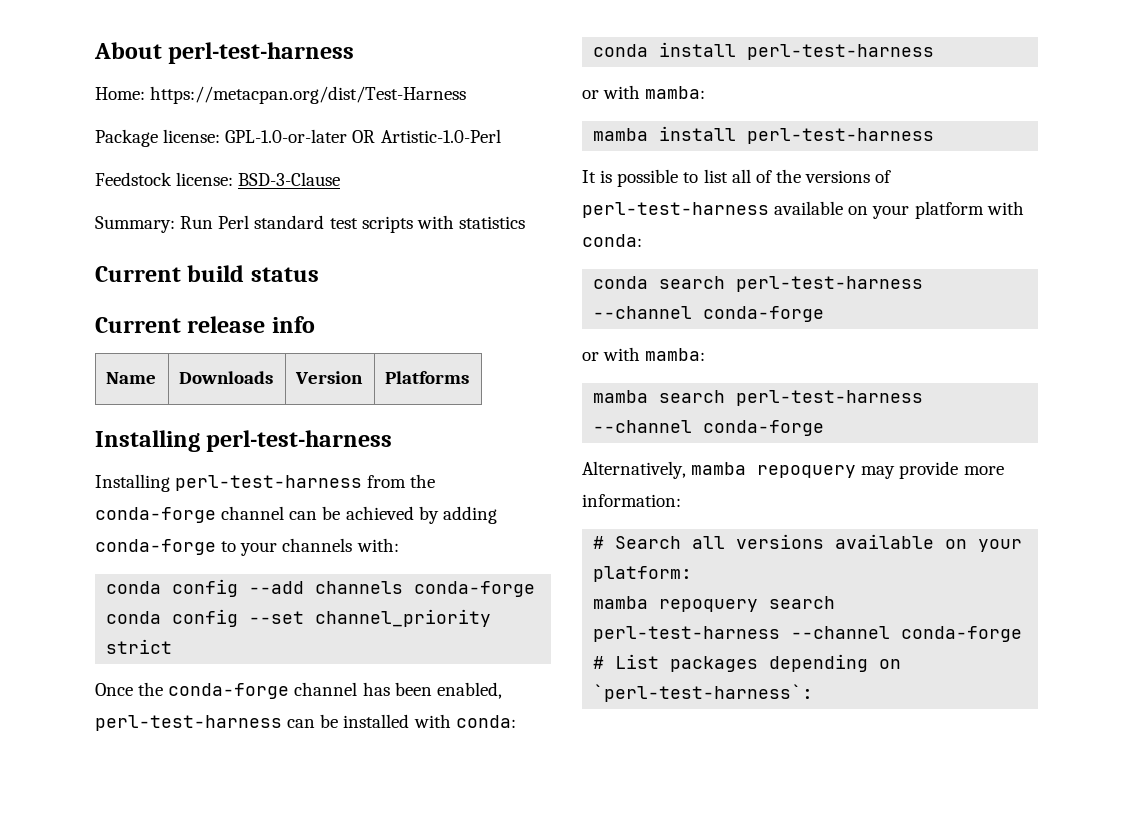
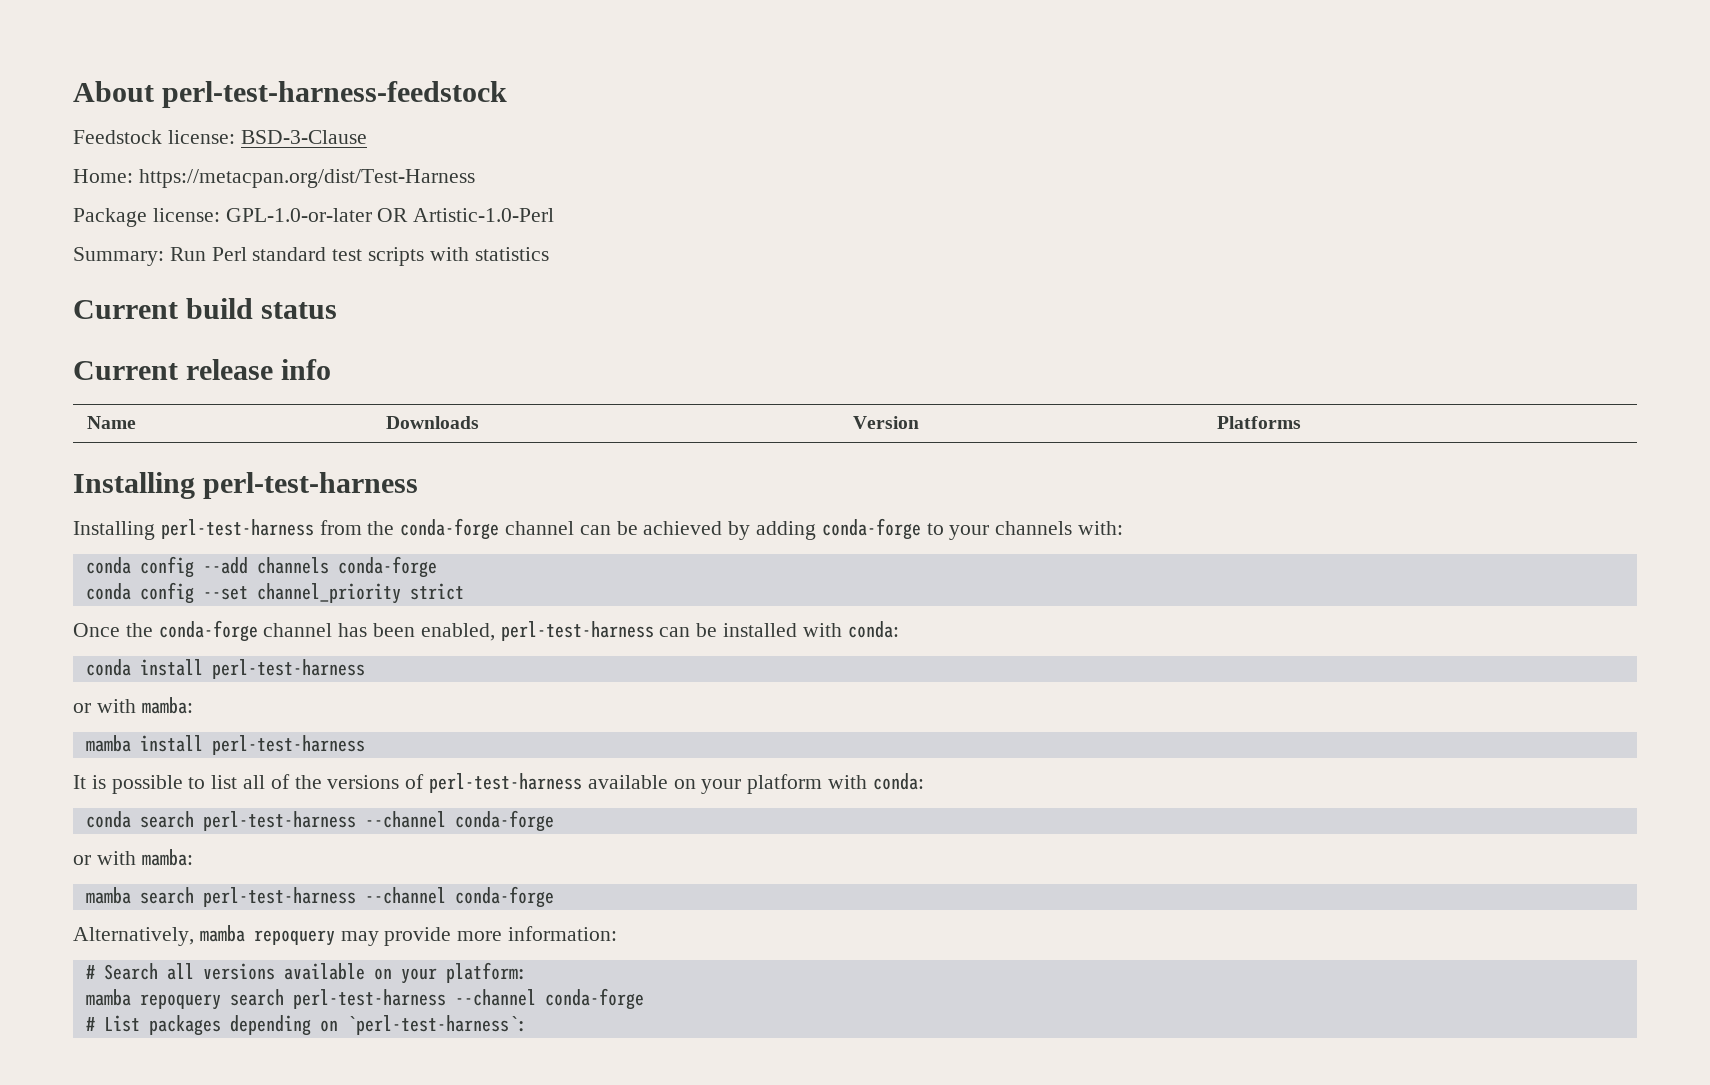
[168,42,355,64] perl-test-harness -> [162,81,508,108] [73,130,367,144] perl-test-harness-feedstock // Feedstock license: BSD-3-Clause
[95,172,341,186] // Feedstock license: BSD-3-Clause -> (555, 215) none

